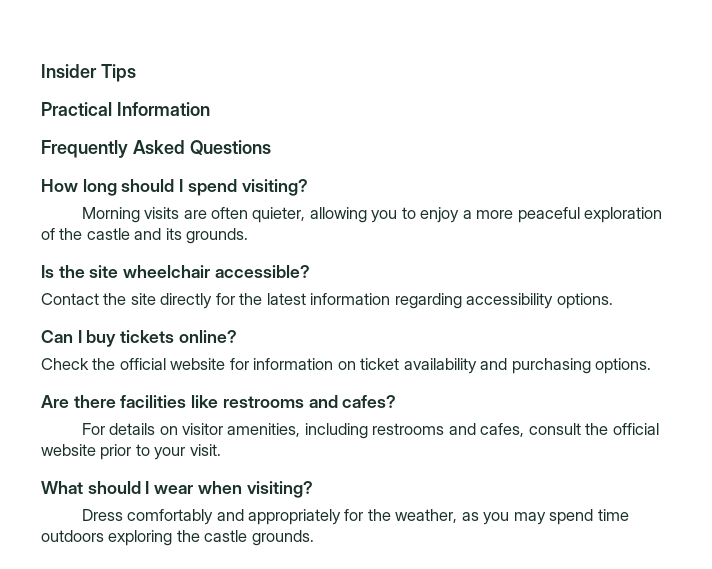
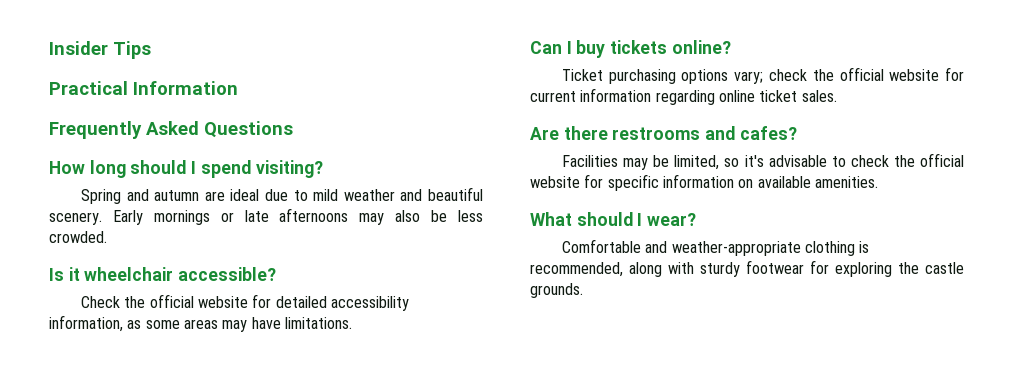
[81,207,663,223] [41,228,249,244] Morning visits are often quieter, allowing you to enjoy a more peaceful exploration of the castle and its grounds. -> [80,187,483,204] [49,208,484,225] [49,231,107,243] Spring and autumn are ideal due to mild weather and beautiful scenery. Early mornings or late afternoons may also be less crowded.
[58,265,119,278] the site -> [68,267,80,281] it
[41,293,613,309] Contact the site directly for the latest information regarding accessibility options. -> [80,294,409,311] [49,315,352,332] Check the official website for detailed accessibility information, as some areas may have limitations.
[41,358,652,374] Check the official website for information on ticket availability and purchasing options. -> [561,67,964,84] [530,88,837,105] Ticket purchasing options vary; check the official website for current information regarding online ticket sales.
[120,395,219,408] facilities like -> (608, 133) none
[81,423,659,439] [41,444,221,460] [41,481,313,498] [81,509,629,525] [41,530,104,542] For details on visitor amenities, including restrooms and cafes, consult the official website prior to your visit. // What should I wear when visiting? // Dress comfortably and appropriately for the weather, as you may spend time outdoors -> [561,153,964,170] [530,174,878,191] [530,212,697,226] [561,239,870,256] [530,260,829,277] Facilities may be limited, so it's advisable to check the official website for specific information on available amenities. // What should I wear? // Comfortable and weather-appropriate clothing is recommended, along with sturdy footwear for

